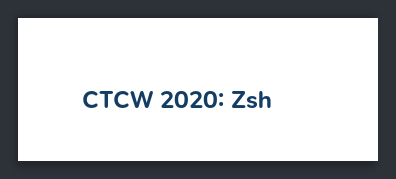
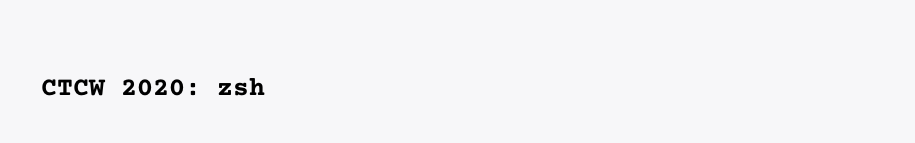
[231,91,272,109] Zsh -> [217,78,265,96] zsh

